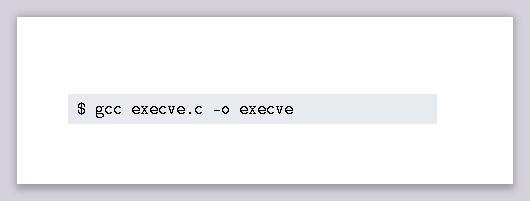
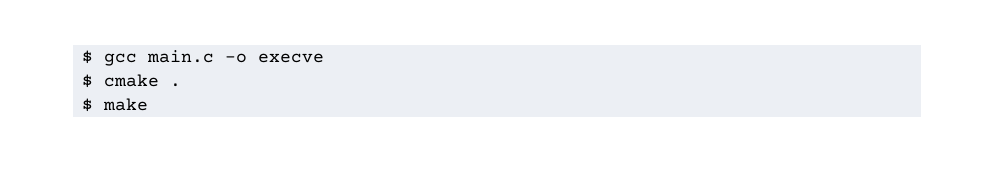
[131,101,205,118] execve.c -> [147,50,214,63] main.c
(295, 109) none -> [82,74,181,88] [82,98,148,112] // $ cmake . // $ make

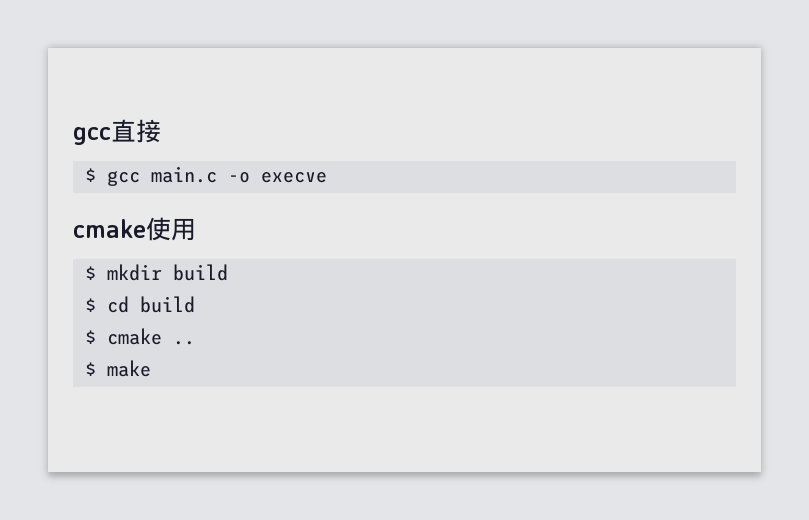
(82, 57) none -> [73,119,161,145] gcc直接 //
(324, 58) none -> [73,217,196,241] [85,264,228,281] [85,296,195,313] // cmake使用 // $ mkdir build // $ cd build
[170,83,181,87] . -> [173,341,195,345] ..

